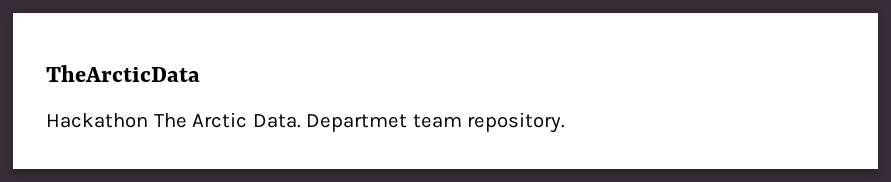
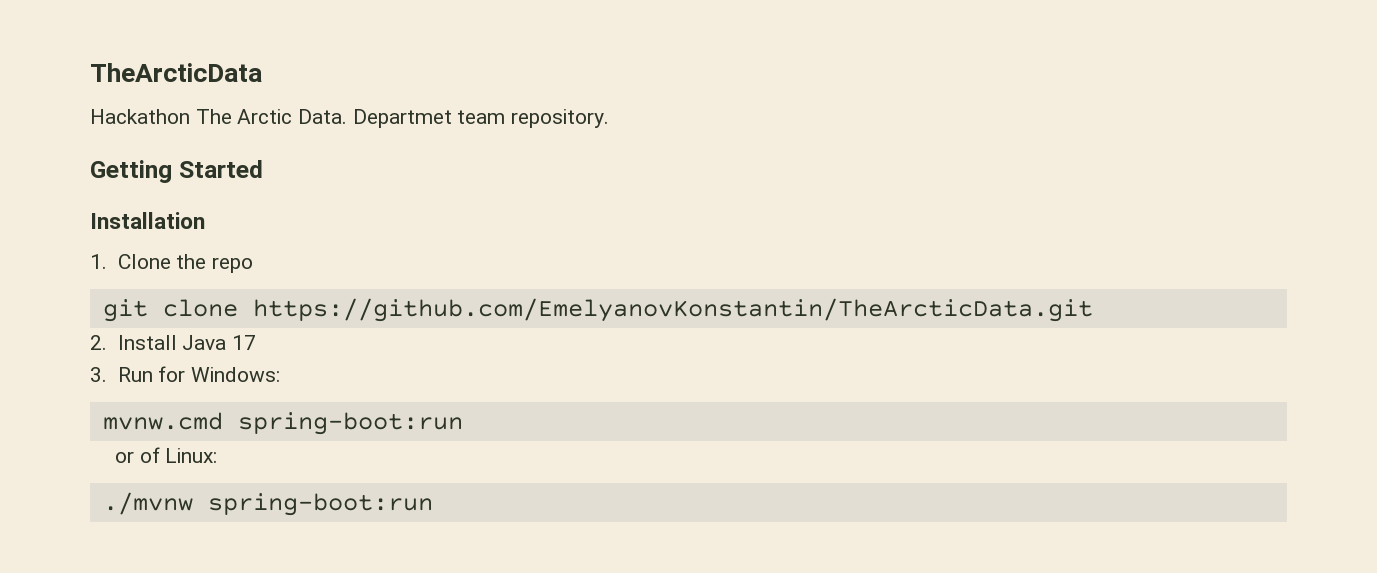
(566, 122) none -> [90,160,263,183] [90,212,205,229] [90,254,253,273] [102,298,1093,322] [90,335,256,350] [90,366,280,382] [102,412,463,435] [114,447,218,463] [102,492,433,516] // Getting Started // Installation // 1. Clone the repo // git clone https://github.com/EmelyanovKonstantin/TheArcticData.git // 2. Install Java 17 // 3. Run for Windows: // mvnw.cmd spring-boot:run // or of Linux: // ./mvnw spring-boot:run

